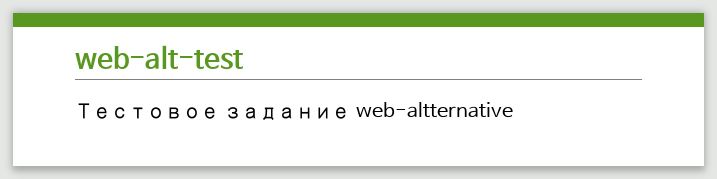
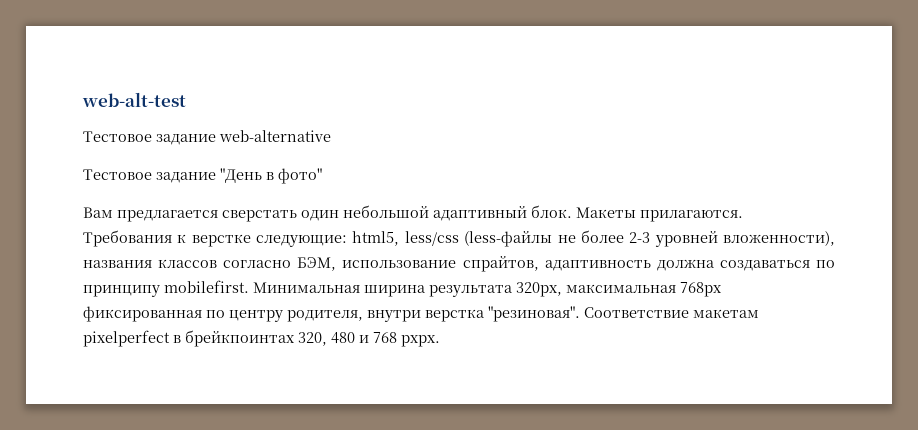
[355,102,513,118] web-altternative -> [219,130,331,142] [83,168,322,184] [83,205,743,222] [83,230,836,247] [83,256,835,272] [83,280,722,297] [83,306,759,322] [83,330,440,347] web-alternative // Тестовое задание "День в фото" // Вам предлагается cверстать один небольшой адаптивный блок. Макеты прилагаются. Требования к верстке следующие: html5, less/css (less-файлы не более 2-3 уровней вложенности), названия классов согласно БЭМ, использование спрайтов, адаптивность должна создаваться по принципу mobilefirst. Минимальная ширина результата 320px, максимальная 768px фиксированная по центру родителя, внутри верстка "резиновая". Соответствие макетам pixelperfect в брейкпоинтах 320, 480 и 768 pxpx.

